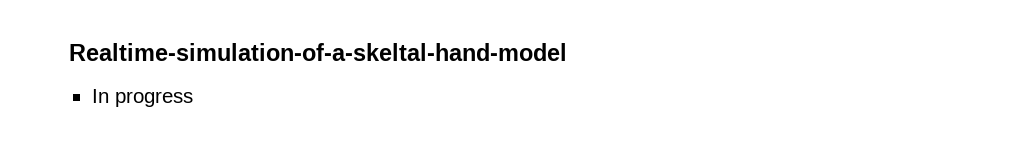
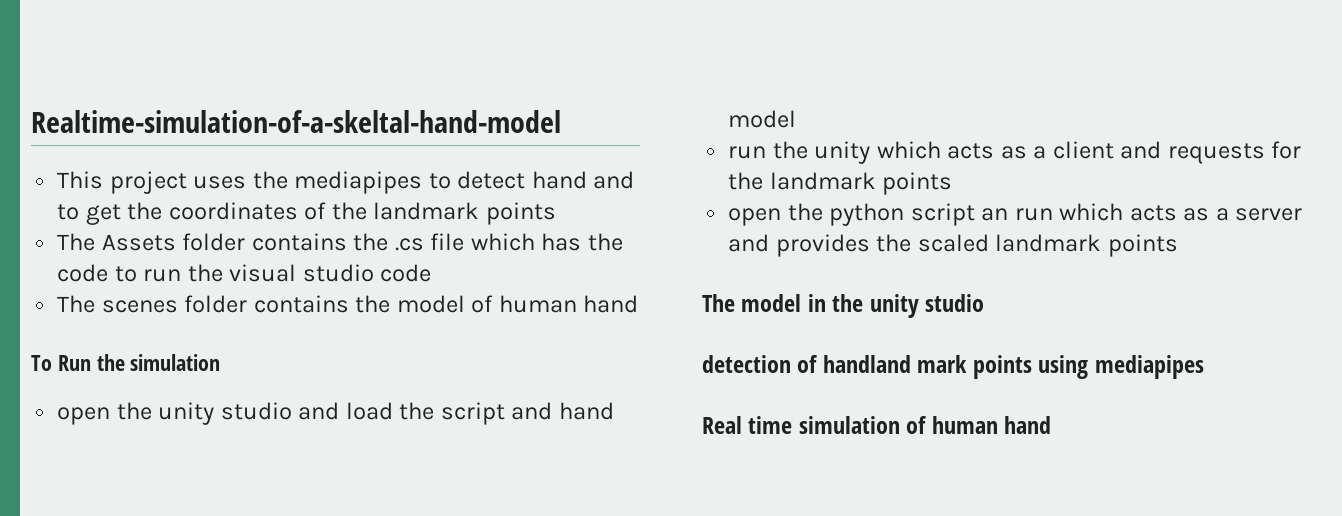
[91,89,193,107] In progress -> [57,171,635,194] [57,202,556,225] [57,233,623,251] [57,264,432,282] [57,295,639,313] [31,354,221,371] [57,402,614,425] [728,110,797,128] [728,141,1302,164] [728,172,953,195] [728,203,1303,226] [728,234,1178,257] [702,294,985,318] [702,355,1204,379] [702,416,1052,434] This project uses the mediapipes to detect hand and to get the coordinates of the landmark points // The Assets folder contains the .cs file which has the code to run the visual studio code // The scenes folder contains the model of human hand // To Run the simulation // open the unity studio and load the script and hand model // run the unity which acts as a client and requests for the landmark points // open the python script an run which acts as a server and provides the scaled landmark points // The model in the unity studio // detection of handland mark points using mediapipes // Real time simulation of human hand

